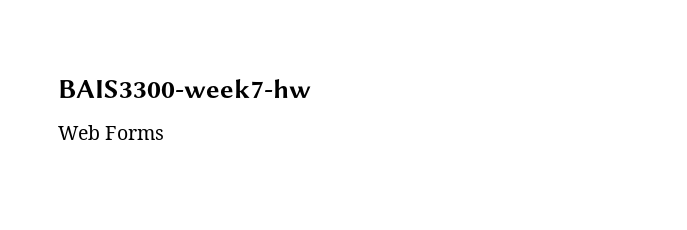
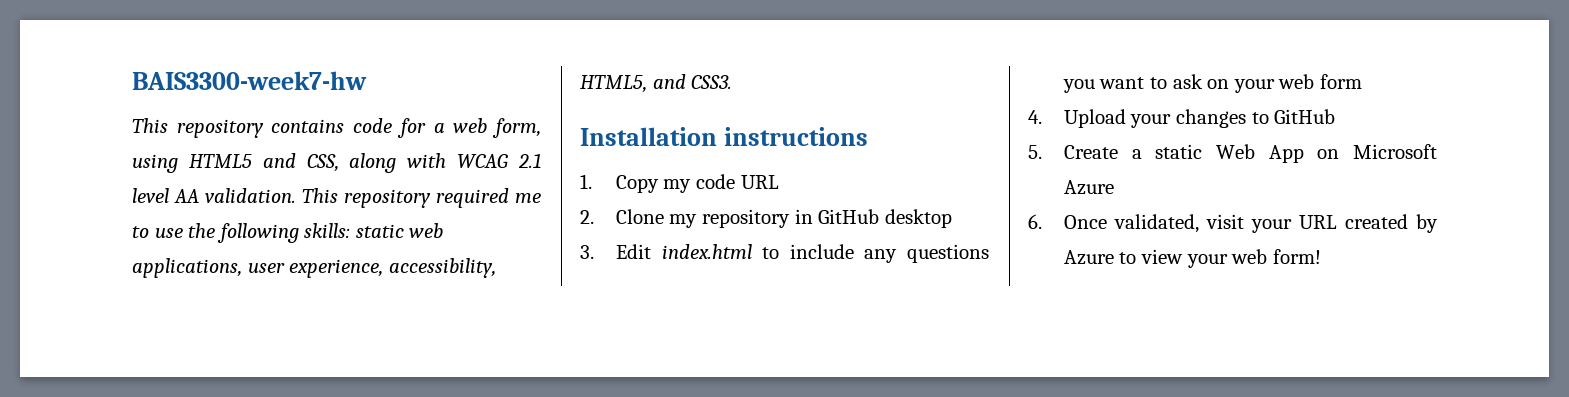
[58,125,165,140] Web Forms -> [132,118,541,138] [132,153,541,173] [132,188,541,208] [132,223,444,243] [132,258,496,278] [580,74,733,93] [580,127,869,146] [580,174,779,193] [580,209,952,228] [580,244,989,263] [1062,74,1362,93] [1028,109,1336,128] [1028,144,1437,163] [1063,180,1114,195] [1028,214,1438,233] [1063,249,1321,268] This repository contains code for a web form, using HTML5 and CSS, along with WCAG 2.1 level AA validation. This repository required me to use the following skills: static web applications, user experience, accessibility, HTML5, and CSS3. // Installation instructions // 1. Copy my code URL // 2. Clone my repository in GitHub desktop // 3. Edit index.html to include any questions you want to ask on your web form // 4. Upload your changes to GitHub // 5. Create a static Web App on Microsoft Azure // 6. Once validated, visit your URL created by Azure to view your web form!

